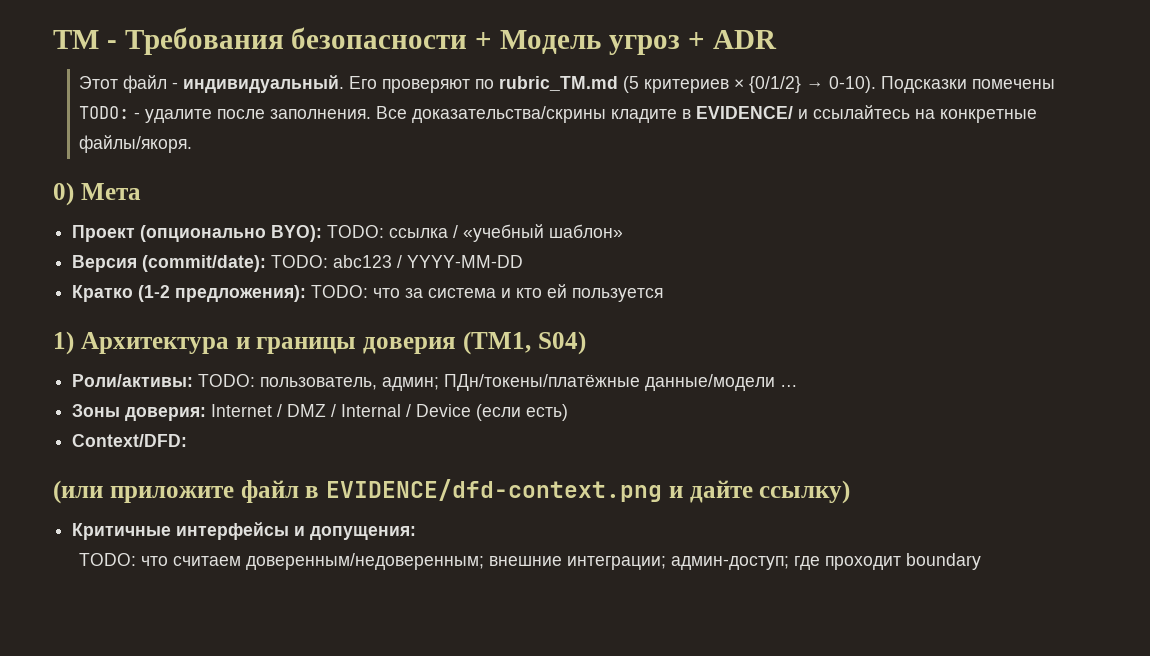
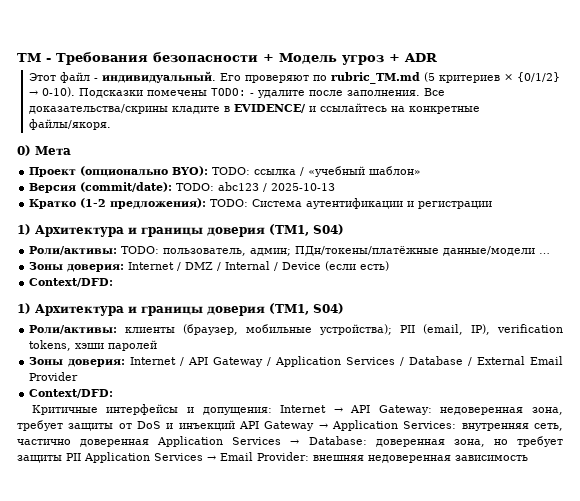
[407,255,524,268] YYYY-MM-DD -> [271,183,336,191] 2025-10-13
[373,284,664,302] что за система и кто ей пользуется -> [252,198,493,209] Система аутентификации и регистрации
[53,479,851,504] [72,522,417,540] [79,553,982,570] (или приложите файл в EVIDENCE/dfd-context.png и дайте ссылку) // Критичные интерфейсы и допущения: // TODO: что считаем доверенным/недоверенным; внешние интеграции; админ-доступ; где проходит boundary -> [17,303,344,316] [29,324,563,335] [29,340,158,351] [29,356,563,367] [29,372,79,381] [29,389,114,398] [31,404,563,415] [17,420,563,431] [17,436,563,447] [17,452,528,463] 1) Архитектура и границы доверия (TM1, S04) // Роли/активы: клиенты (браузер, мобильные устройства); PII (email, IP), verification tokens, хэши паролей // Зоны доверия: Internet / API Gateway / Application Services / Database / External Email Provider // Context/DFD: // Критичные интерфейсы и допущения: Internet → API Gateway: недоверенная зона, требует защиты от DoS и инъекций API Gateway → Application Services: внутренняя сеть, частично доверенная Application Services → Database: доверенная зона, но требует защиты PII Application Services → Email Provider: внешняя недоверенная зависимость

